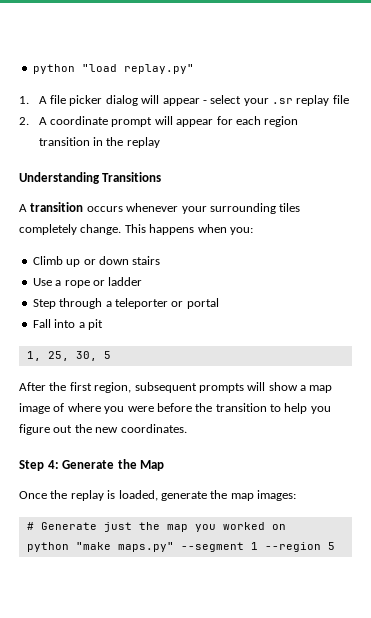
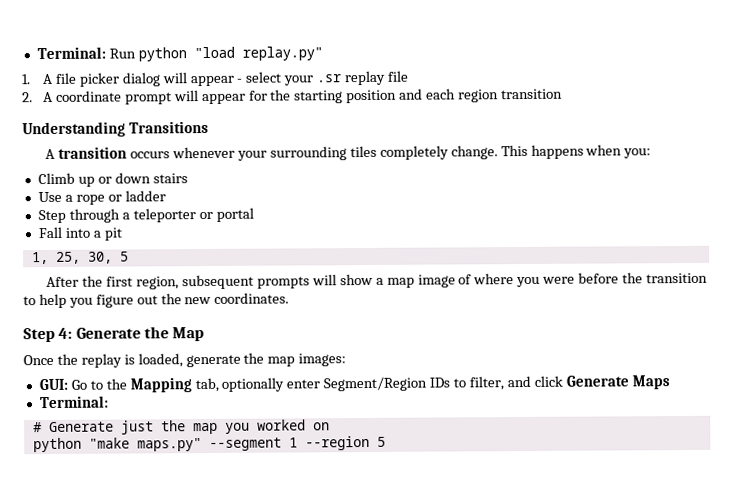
(32, 69) none -> [36,46,136,60] Terminal: Run
(233, 120) none -> [270,88,424,104] the starting position and
[93,137,160,148] in the replay -> (563, 94) none
(296, 495) none -> [38,375,670,393] [38,395,109,409] // GUI: Go to the Mapping tab, optionally enter Segment/Region IDs to filter, and click Generate Maps // Terminal:

